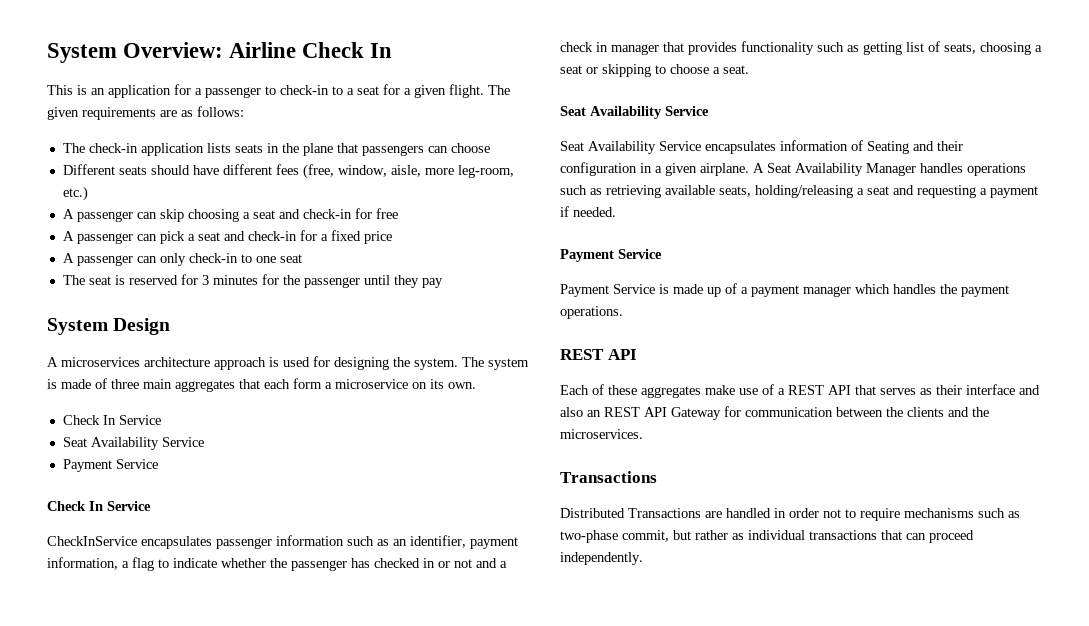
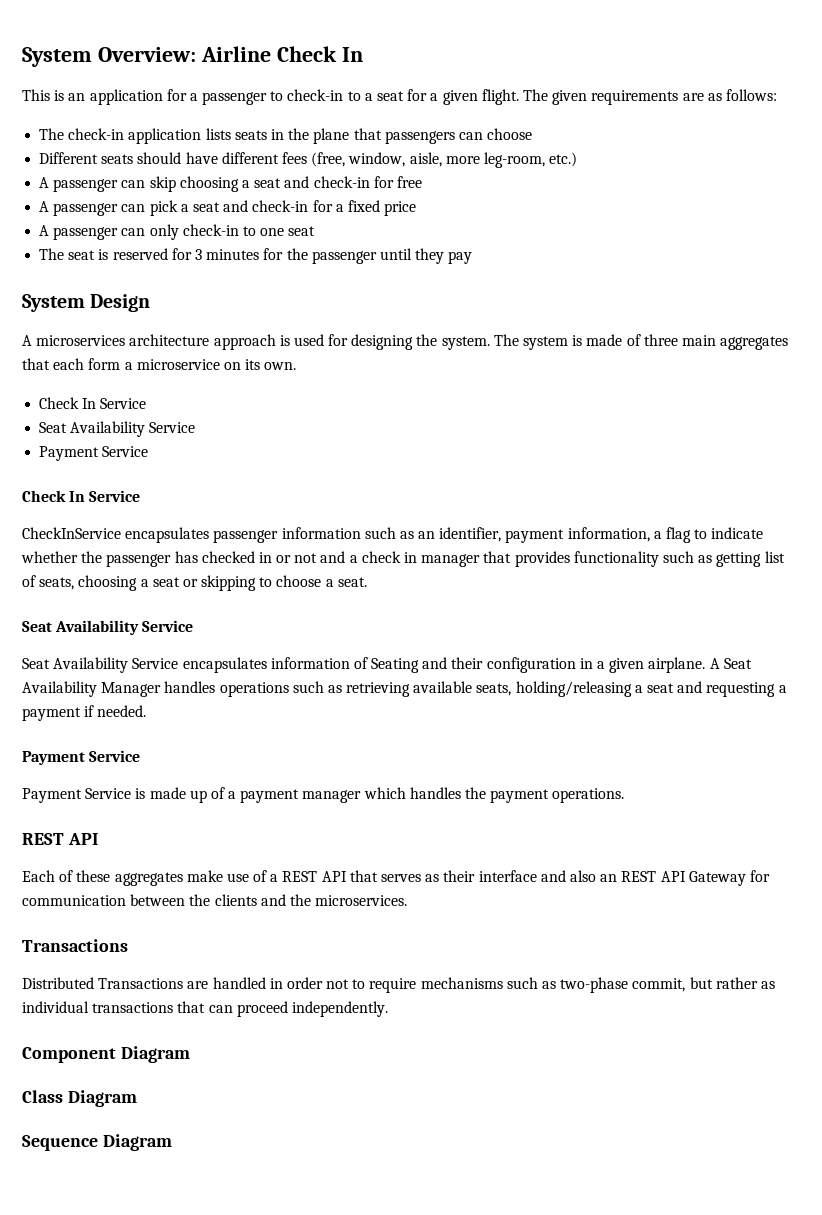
(643, 558) none -> [22,1046,190,1063] [22,1090,137,1107] [22,1134,172,1151] // Component Diagram // Class Diagram // Sequence Diagram

